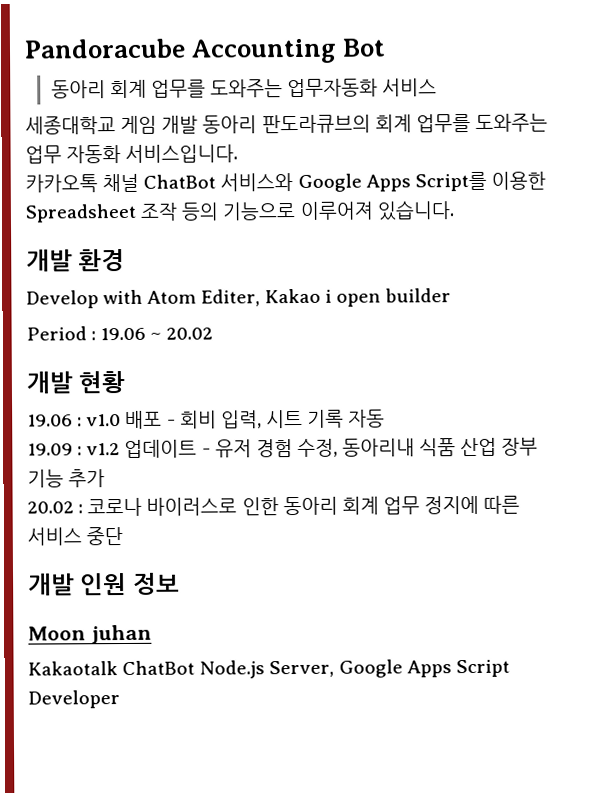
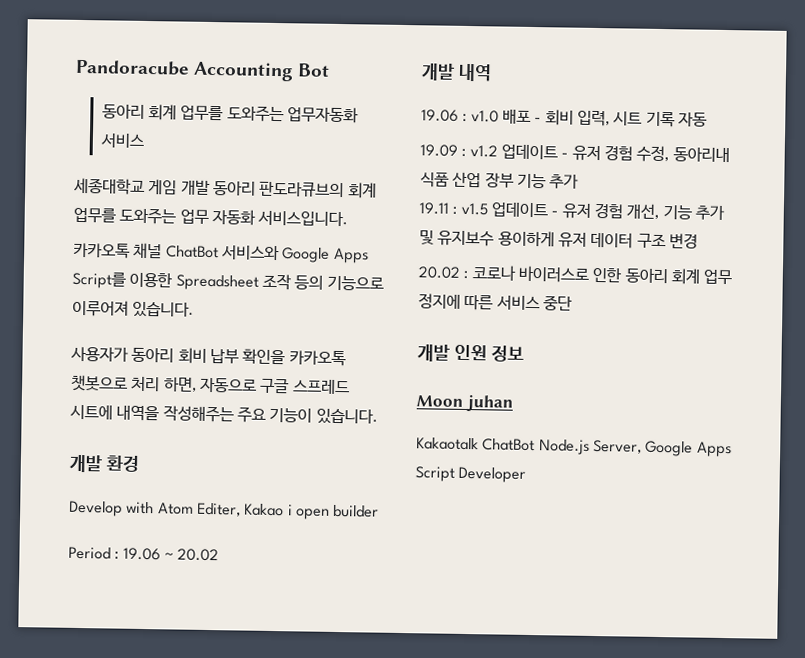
(454, 210) none -> [70,346,347,367] [70,374,350,395] [70,404,378,425] // 사용자가 동아리 회비 납부 확인을 카카오톡 챗봇으로 처리 하면, 자동으로 구글 스프레드 시트에 내역을 작성해주는 주요 기능이 있습니다.
[78,370,126,394] 현황 -> [458,63,492,82] 내역
(106, 478) none -> [419,202,725,220] [419,230,698,249] // 19.11 : v1.5 업데이트 - 유저 경험 개선, 기능 추가 및 유지보수 용이하게 유저 데이터 구조 변경

